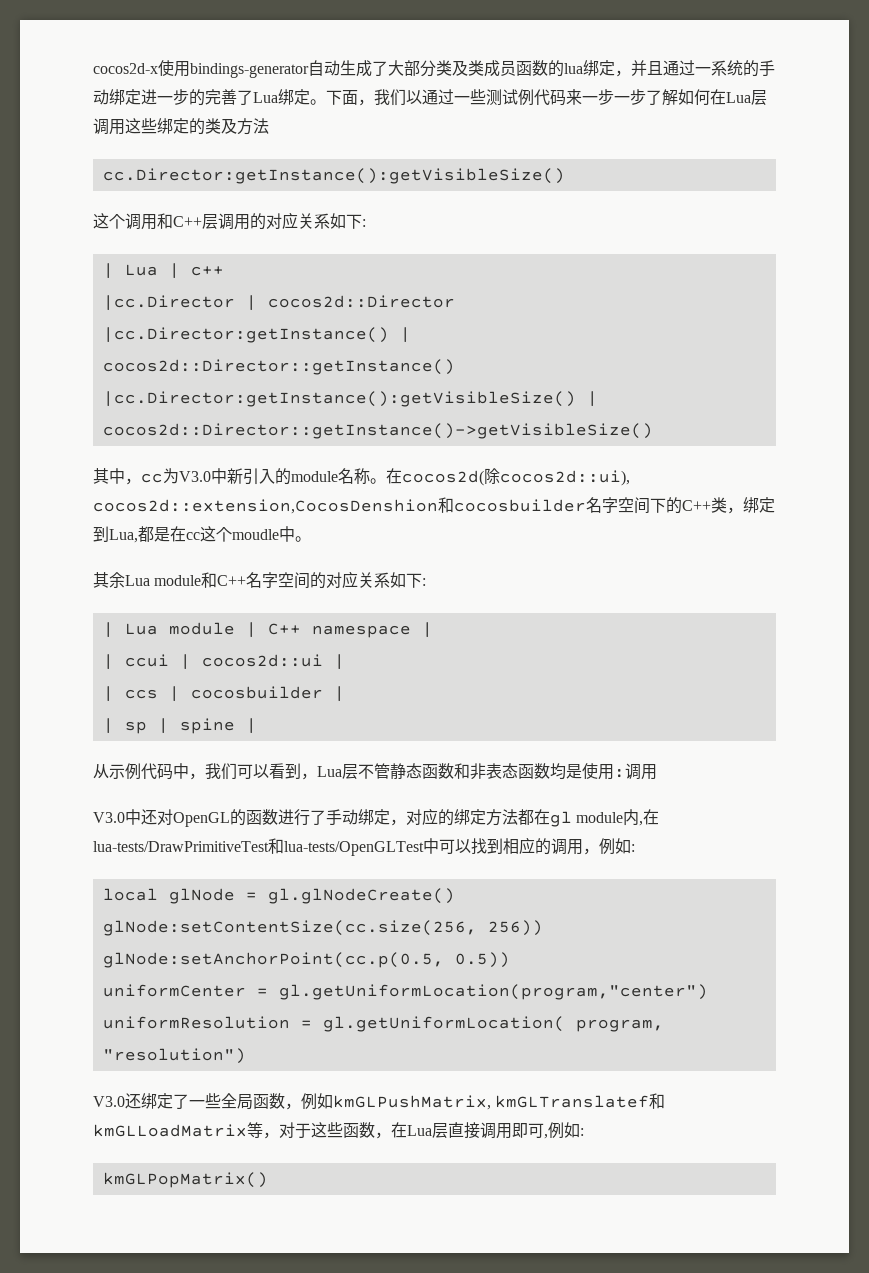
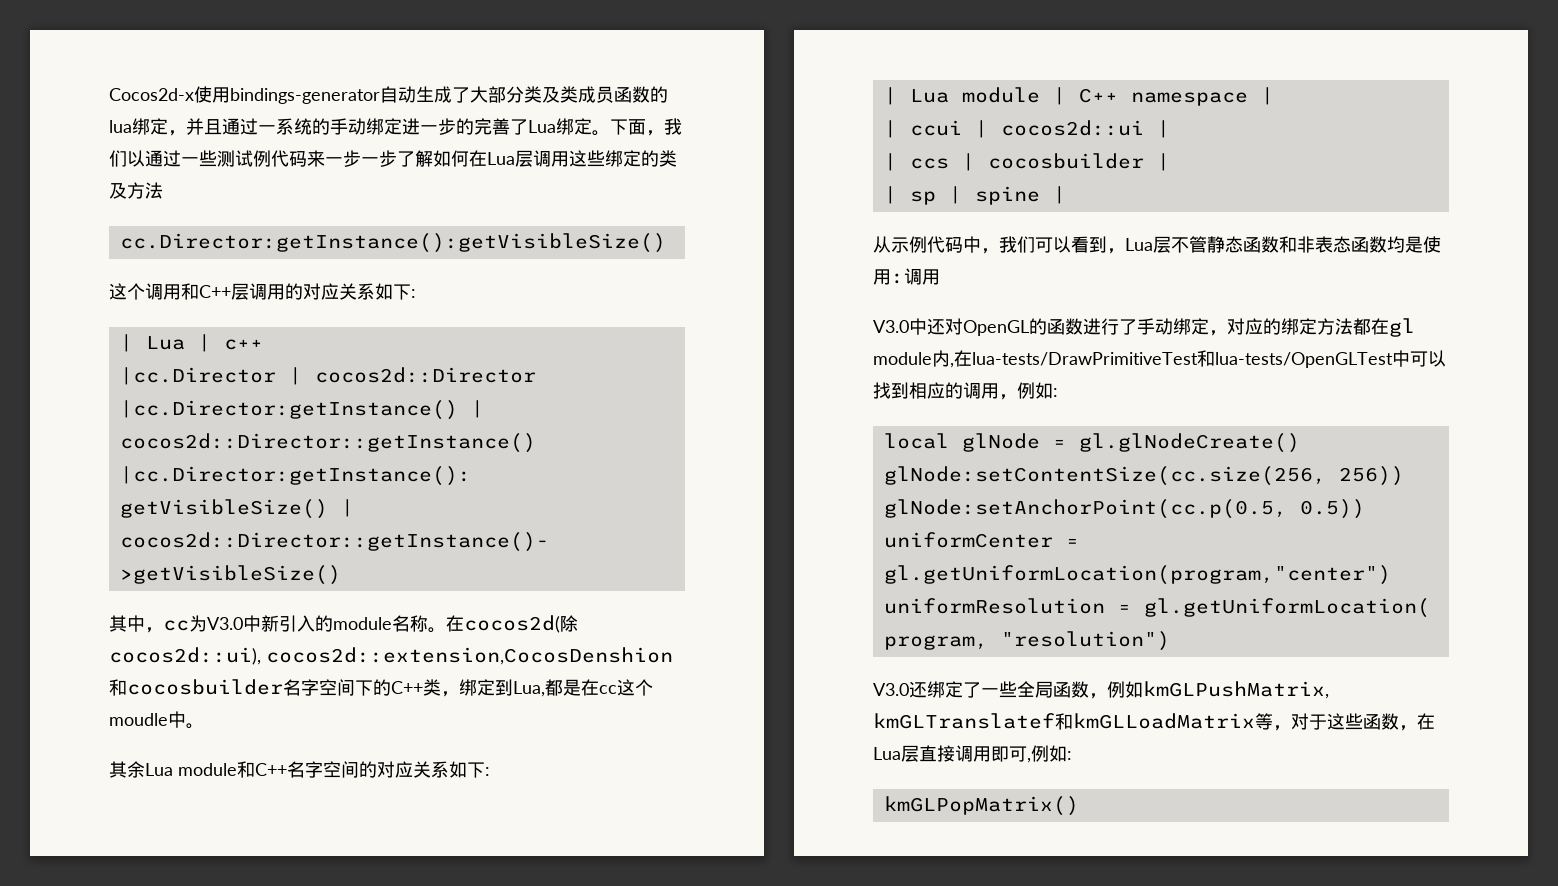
[93,63,158,74] cocos2d-x -> [109,88,194,101] Cocos2d-x

